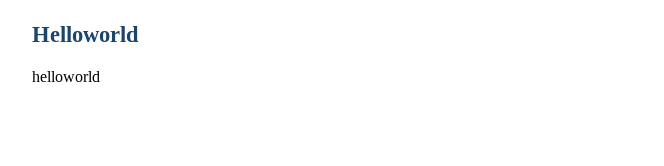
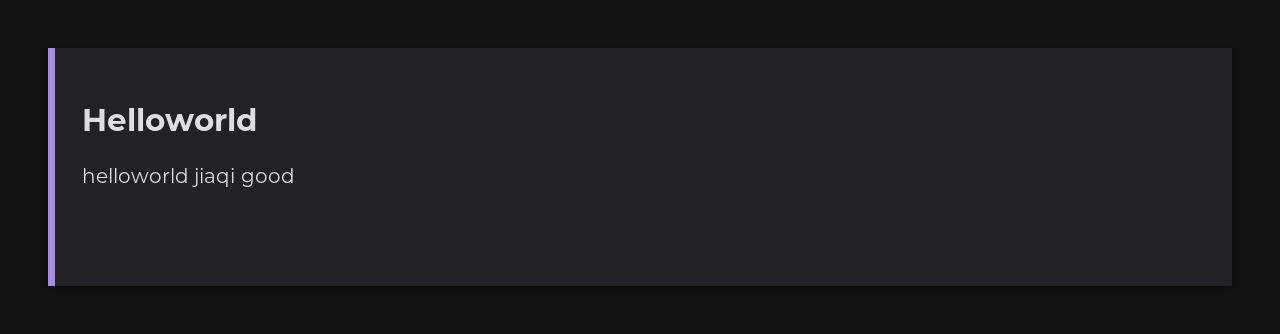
(100, 76) none -> [192,168,295,187] jiaqi good

